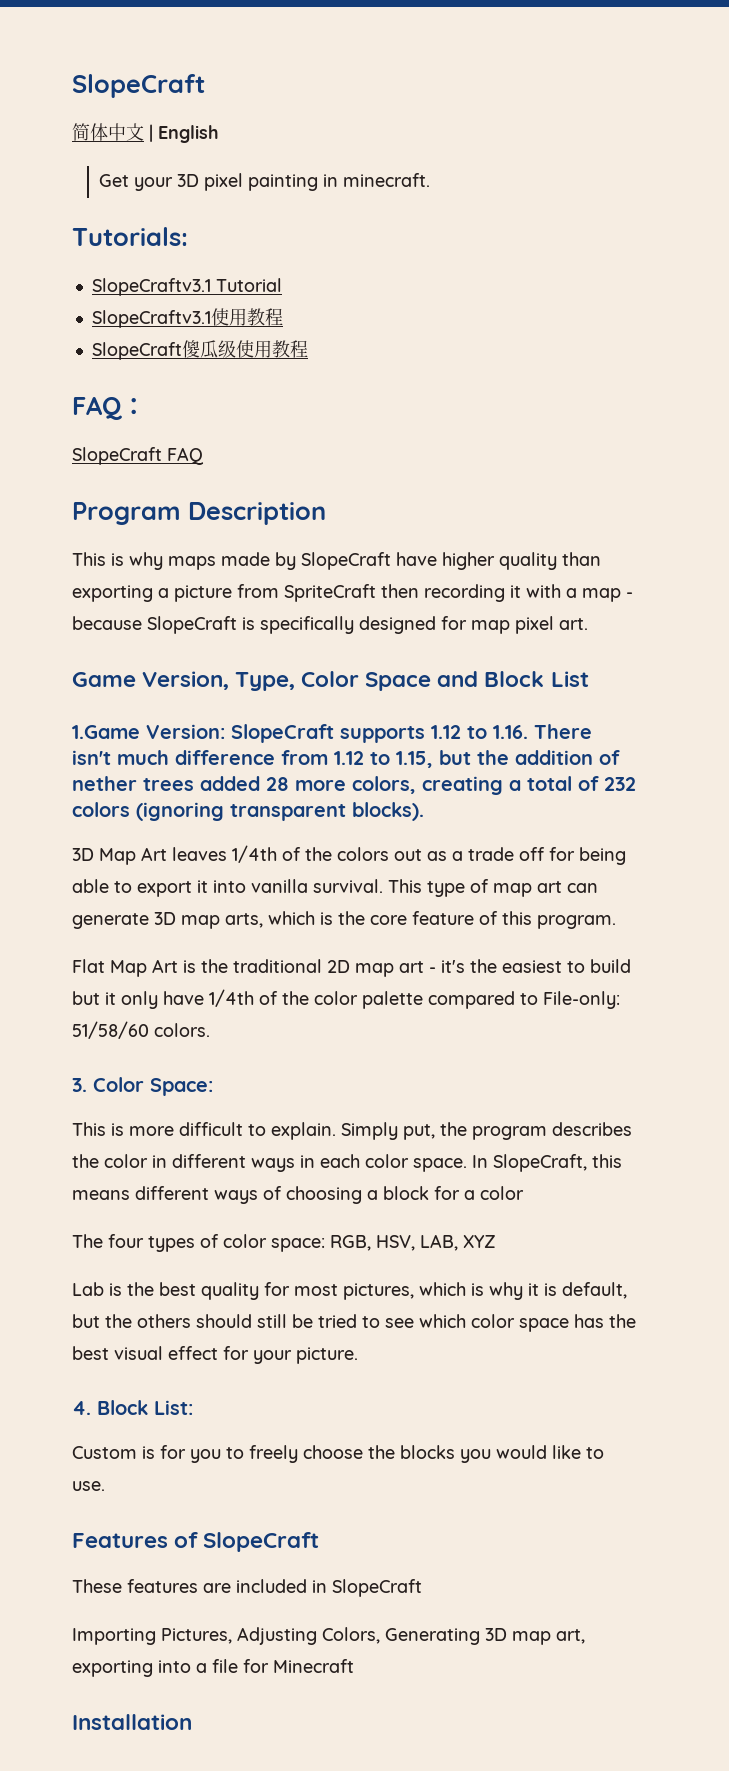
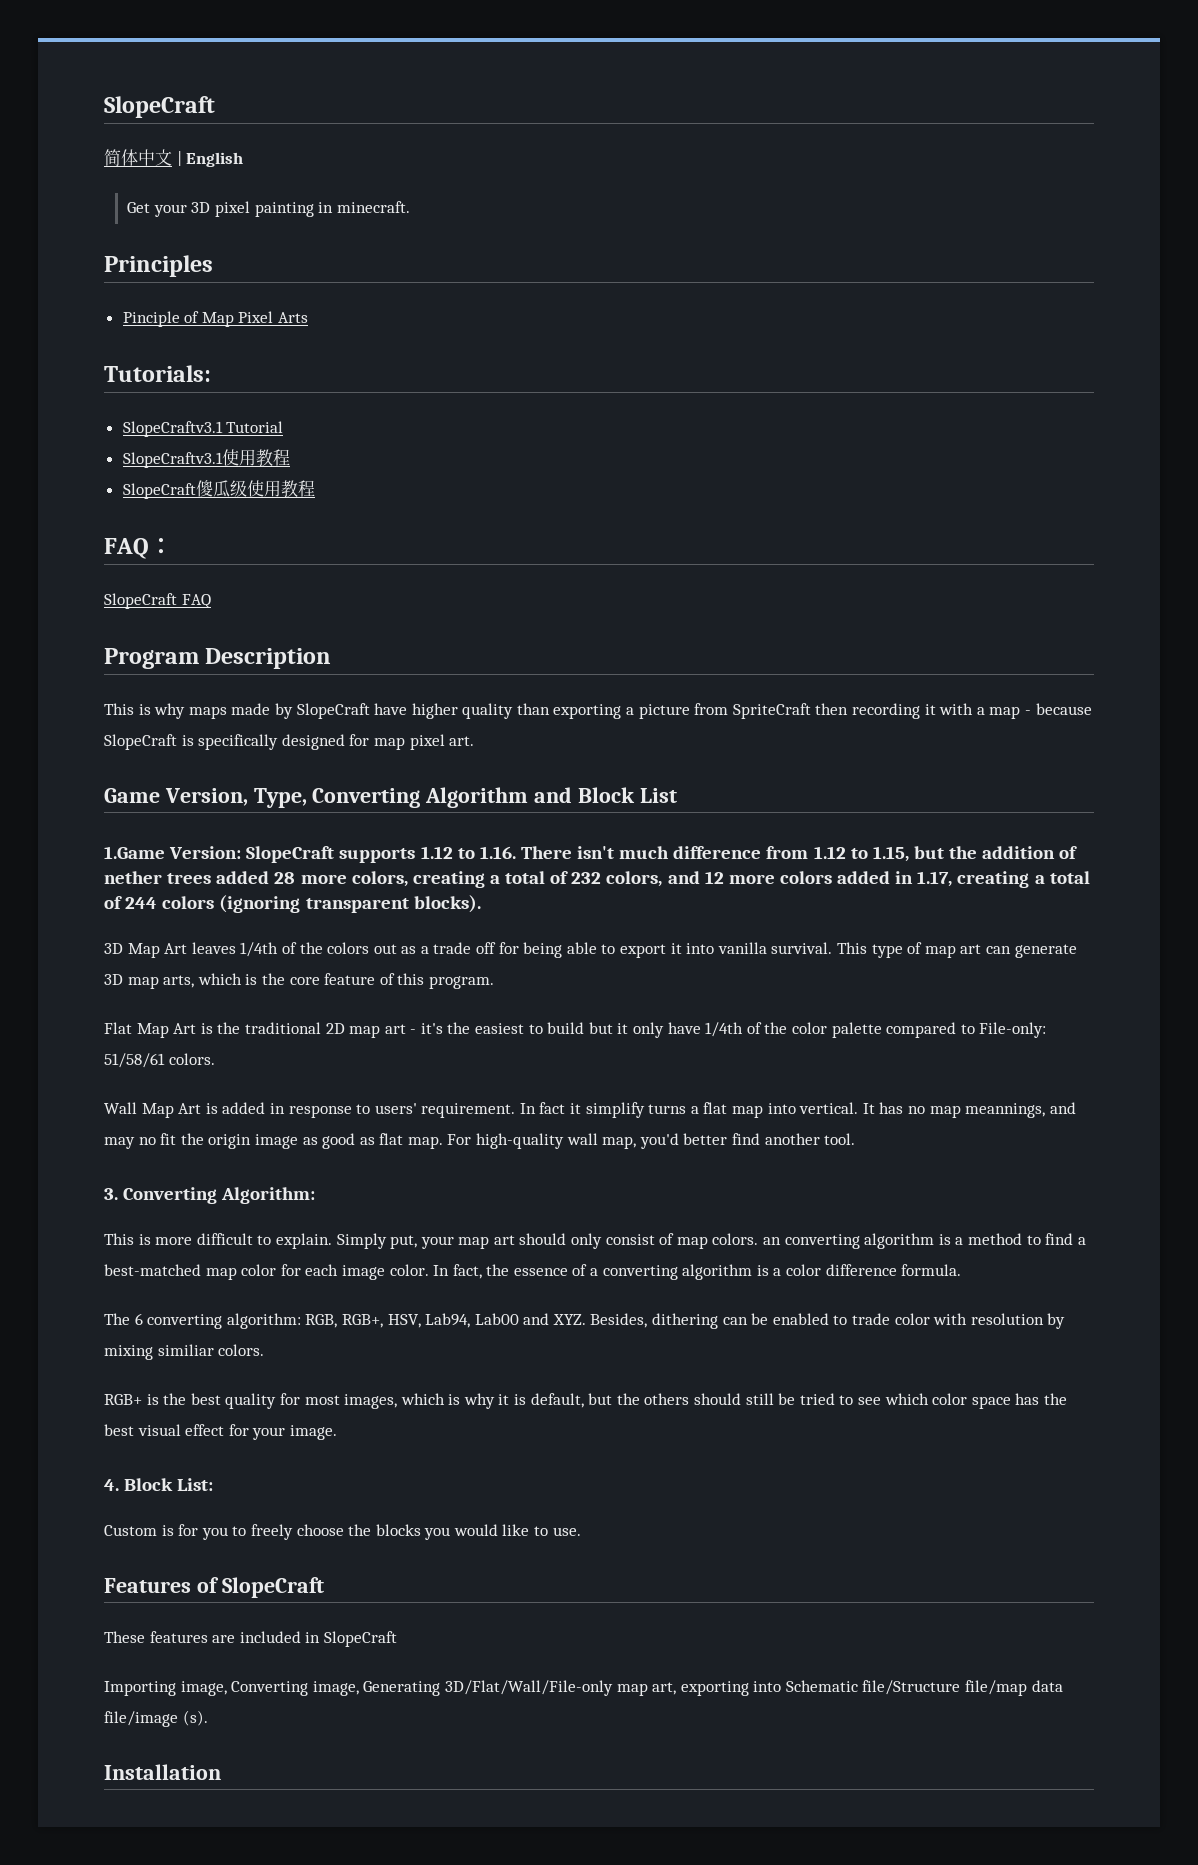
(431, 180) none -> [104,255,213,277] [122,311,309,327] // Principles // Pinciple of Map Pixel Arts
[301,671,432,691] Color Space -> [312,787,529,808] Converting Algorithm
(636, 784) none -> [606,871,1090,888] [104,896,158,909] colors, and 12 more colors added in 1.17, creating a total of 244
[72,1021,210,1039] 51/58/60 colors. -> [104,1053,215,1068] [104,1102,1076,1118] [104,1133,856,1149] 51/58/61 colors. // Wall Map Art is added in response to users' requirement. In fact it simplify turns a flat map into vertical. It has no map meannings, and may no fit the origin image as good as flat map. For high-quality wall map, you'd better find another tool.
[93,1077,213,1096] Color Space: -> [123,1187,316,1204] Converting Algorithm:
[440,1122,632,1140] [72,1154,622,1172] [72,1186,460,1204] the program describes the color in different ways in each color space. In SlopeCraft, this means different ways of choosing a block for -> [420,1233,1086,1249] [104,1264,769,1280] your map art should only consist of map colors. an converting algorithm is a method to find a best-matched map color for each image color. In fact, the essence of a converting algorithm is
(524, 1193) none -> [825,1264,962,1276] difference formula.
[108,1234,496,1252] [72,1282,104,1296] four types of color space: RGB, HSV, LAB, XYZ // Lab -> [134,1313,1066,1329] [104,1344,265,1360] [104,1394,142,1405] 6 converting algorithm: RGB, RGB+, HSV, Lab94, Lab00 and XYZ. Besides, dithering can be enabled to trade color with resolution by mixing similiar colors. // RGB+
[343,1283,414,1300] pictures, -> [344,1394,398,1409] images,
[296,1347,358,1364] picture. -> [289,1425,337,1440] image.
[161,1627,585,1645] [72,1659,354,1677] Pictures, Adjusting Colors, Generating 3D map art, exporting into a file for Minecraft -> [180,1680,1063,1696] [104,1710,208,1727] image, Converting image, Generating 3D/Flat/Wall/File-only map art, exporting into Schematic file/Structure file/map data file/image (s).

